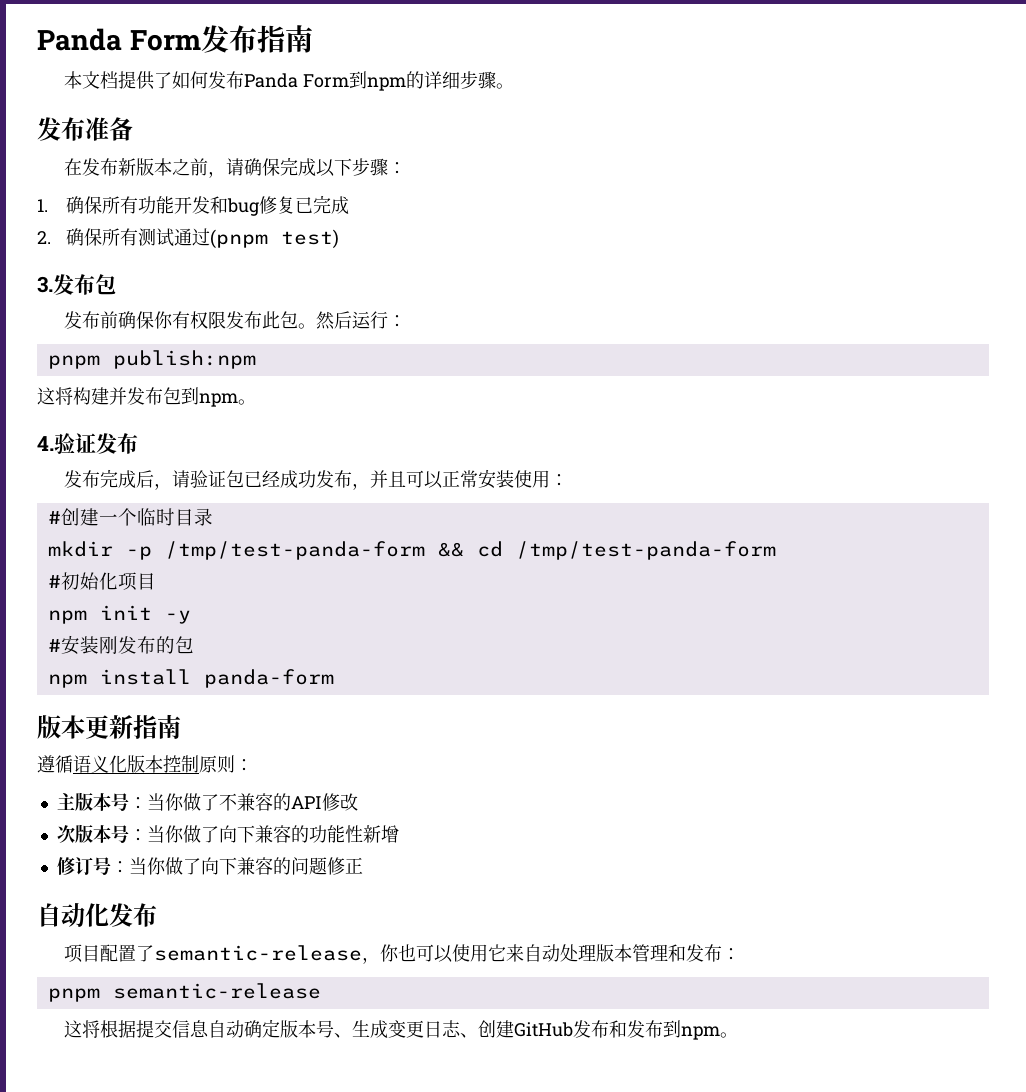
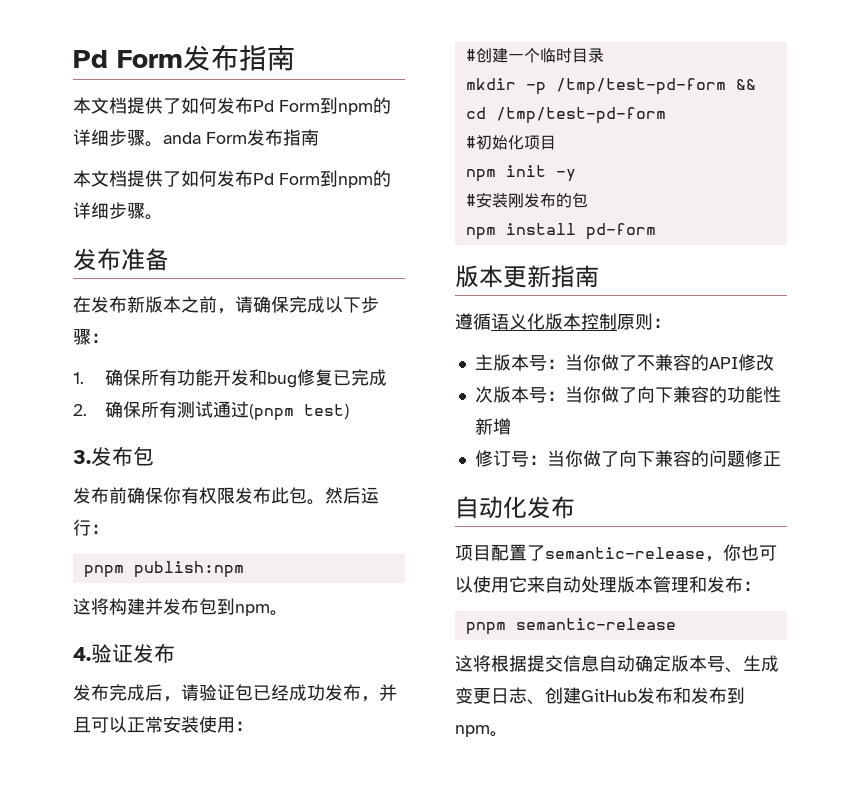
[37,25,313,53] [64,71,299,90] Panda Form发布指南 // 本文档提供了如何发布Panda -> [73,45,295,71] [73,97,391,115] [73,129,319,147] [73,170,274,187] Pd Form发布指南 // 本文档提供了如何发布Pd Form到npm的详细步骤。anda Form发布指南 // 本文档提供了如何发布Pd
[164,541,425,560] /tmp/test-panda-form -> [555,78,726,95] /tmp/test-pd-form
[515,541,776,560] /tmp/test-panda-form -> [495,107,666,124] /tmp/test-pd-form
[203,669,334,688] panda-form -> [585,223,656,240] pd-form

